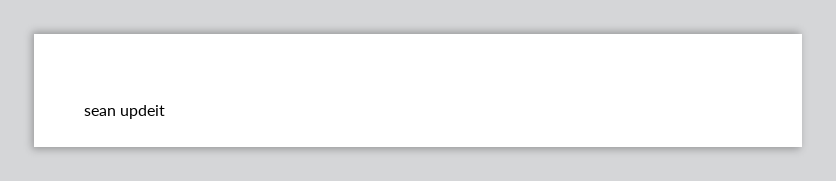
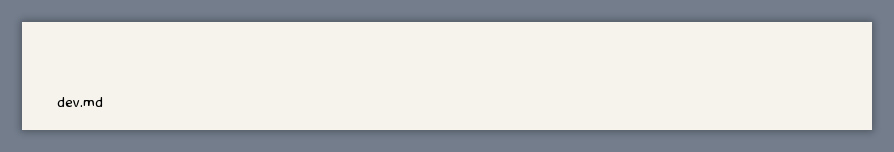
[84,105,166,119] sean updeit -> [57,97,103,107] dev.md

